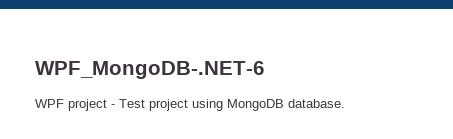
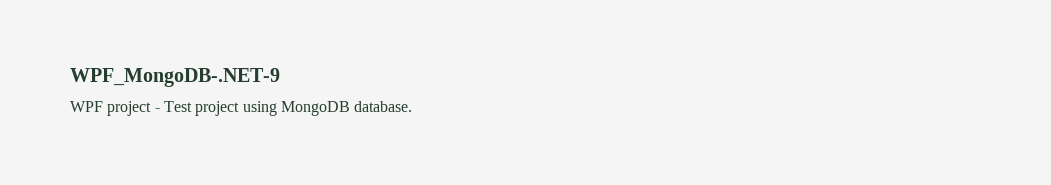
[35,61,264,79] WPF_MongoDB-.NET-6 -> [70,68,280,87] WPF_MongoDB-.NET-9

